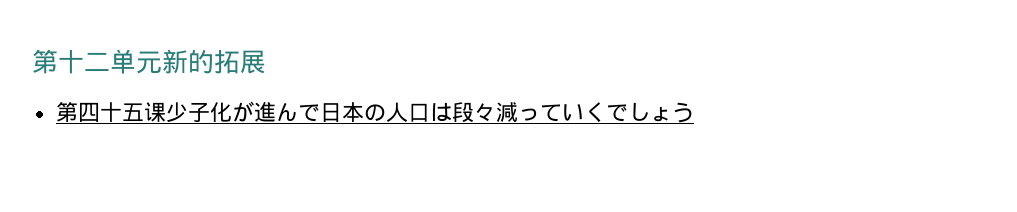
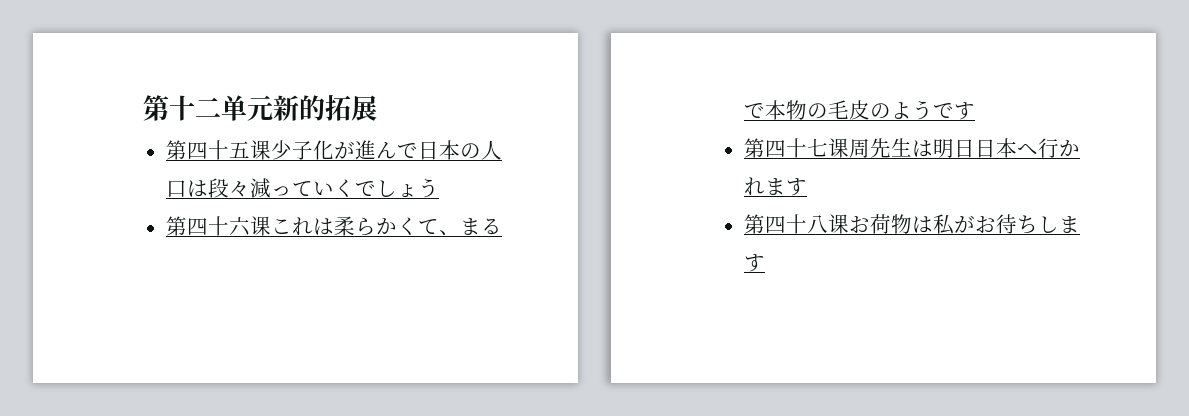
(694, 112) none -> [165,216,502,236] [743,100,975,120] [743,138,1080,158] [743,177,807,196] [743,214,1080,235] [743,254,765,272] // 第四十六课これは柔らかくて、まるで本物の毛皮のようです // 第四十七课周先生は明日日本へ行かれます // 第四十八课お荷物は私がお待ちします

